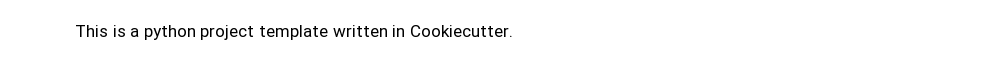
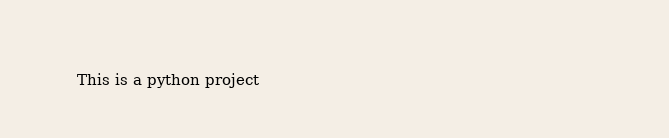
[258,25,513,40] template written in Cookiecutter. -> (259, 80) none

